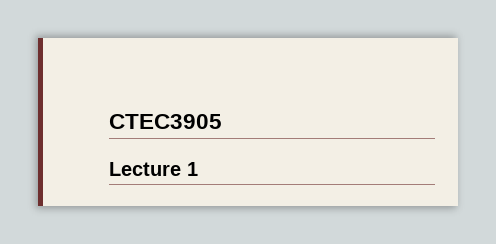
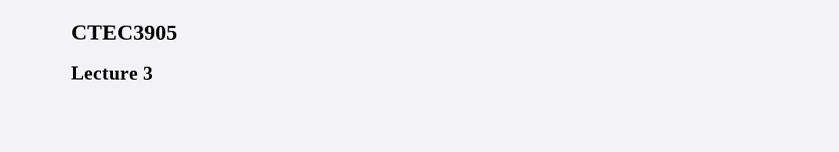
[187,162,198,176] 1 -> [142,66,155,80] 3

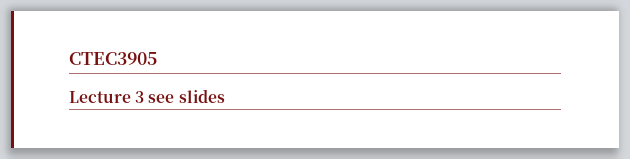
(155, 73) none -> [148,89,225,103] see slides

